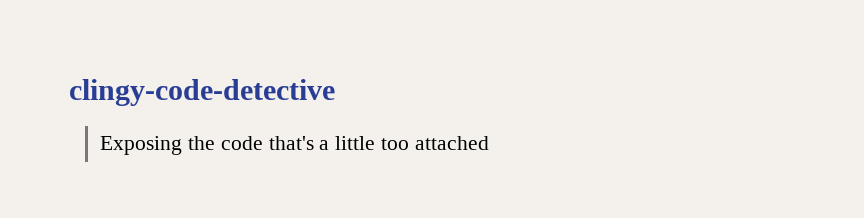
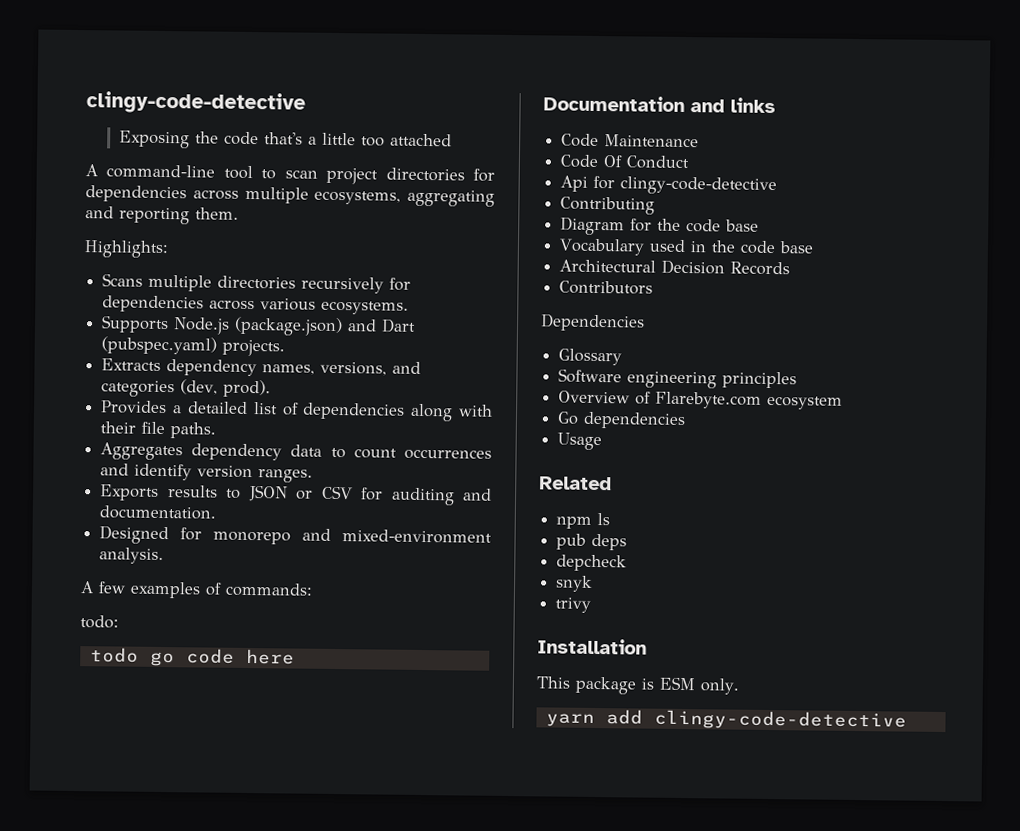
(489, 143) none -> [85,164,495,185] [85,185,495,207] [85,206,239,225] [84,240,168,259] [102,273,412,294] [102,295,410,315] [101,315,417,337] [101,336,286,357] [101,358,422,377] [101,379,272,398] [100,400,493,422] [100,421,217,439] [100,442,493,461] [100,463,314,483] [99,484,492,506] [99,505,217,520] [99,525,492,545] [99,547,165,565] [80,581,313,599] [80,615,119,629] [89,647,295,667] [543,95,776,114] [561,133,700,148] [560,154,691,170] [560,175,778,196] [560,196,656,215] [560,216,760,236] [559,238,815,256] [559,259,791,276] [559,280,654,295] [540,313,645,332] [558,348,623,366] [558,368,798,389] [558,390,844,410] [557,411,687,430] [557,432,603,451] [539,476,612,491] [556,513,611,529] [556,533,628,551] [556,554,628,572] [555,575,594,592] [555,597,592,613] [537,638,647,655] [536,676,739,695] [545,709,907,731] // A command-line tool to scan project directories for dependencies across multiple ecosystems, aggregating and reporting them. // Highlights: // Scans multiple directories recursively for dependencies across various ecosystems. // Supports Node.js (package.json) and Dart (pubspec.yaml) projects. // Extracts dependency names, versions, and categories (dev, prod). // Provides a detailed list of dependencies along with their file paths. // Aggregates dependency data to count occurrences and identify version ranges. // Exports results to JSON or CSV for auditing and documentation. // Designed for monorepo and mixed-environment analysis. // A few examples of commands: // todo: // todo go code here // Documentation and links // Code Maintenance // Code Of Conduct // Api for clingy-code-detective // Contributing // Diagram for the code base // Vocabulary used in the code base // Architectural Decision Records // Contributors // Dependencies // Glossary // Software engineering principles // Overview of Flarebyte.com ecosystem // Go dependencies // Usage // Related // npm ls // pub deps // depcheck // snyk // trivy // Installation // This package is ESM only. // yarn add clingy-code-detective

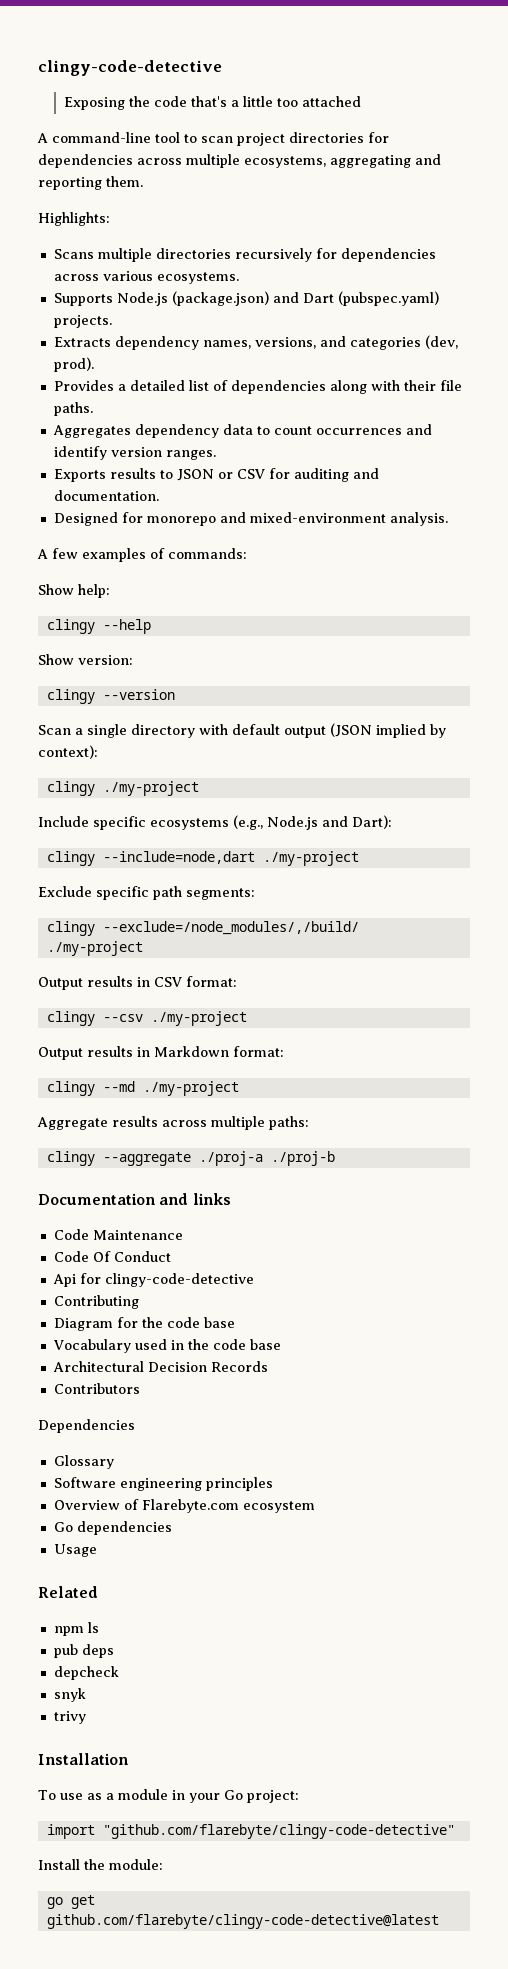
[80,615,119,629] [89,647,295,667] todo: // todo go code here -> [38,584,110,598] [46,619,151,634] [38,654,133,665] [46,689,175,704] [38,723,446,738] [38,745,98,759] [46,781,199,796] [38,815,392,830] [46,851,359,866] [38,886,255,900] [46,921,359,936] [46,941,143,956] [38,976,237,990] [46,1011,247,1026] [38,1046,284,1060] [46,1081,239,1096] [37,1116,309,1130] [46,1151,335,1166] Show help: // clingy --help // Show version: // clingy --version // Scan a single directory with default output (JSON implied by context): // clingy ./my-project // Include specific ecosystems (e.g., Node.js and Dart): // clingy --include=node,dart ./my-project // Exclude specific path segments: // clingy --exclude=/node_modules/,/build/ ./my-project // Output results in CSV format: // clingy --csv ./my-project // Output results in Markdown format: // clingy --md ./my-project // Aggregate results across multiple paths: // clingy --aggregate ./proj-a ./proj-b
[536,676,739,695] [545,709,907,731] This package is ESM only. // yarn add clingy-code-detective -> [38,1789,299,1803] [46,1824,455,1839] [38,1859,163,1870] [46,1895,95,1909] [46,1914,439,1929] To use as a module in your Go project: // import "github.com/flarebyte/clingy-code-detective" // Install the module: // go get github.com/flarebyte/clingy-code-detective@latest

